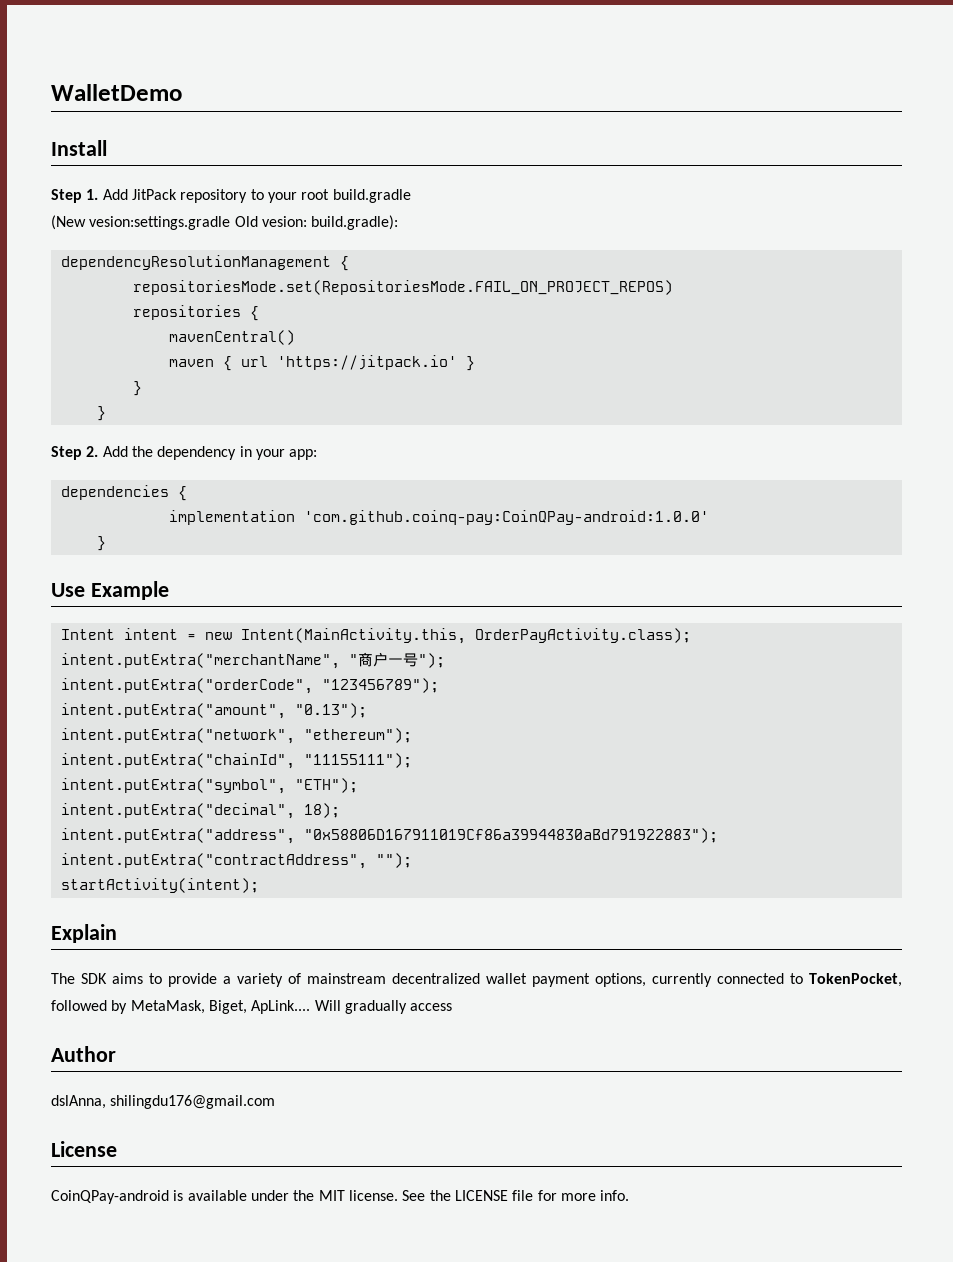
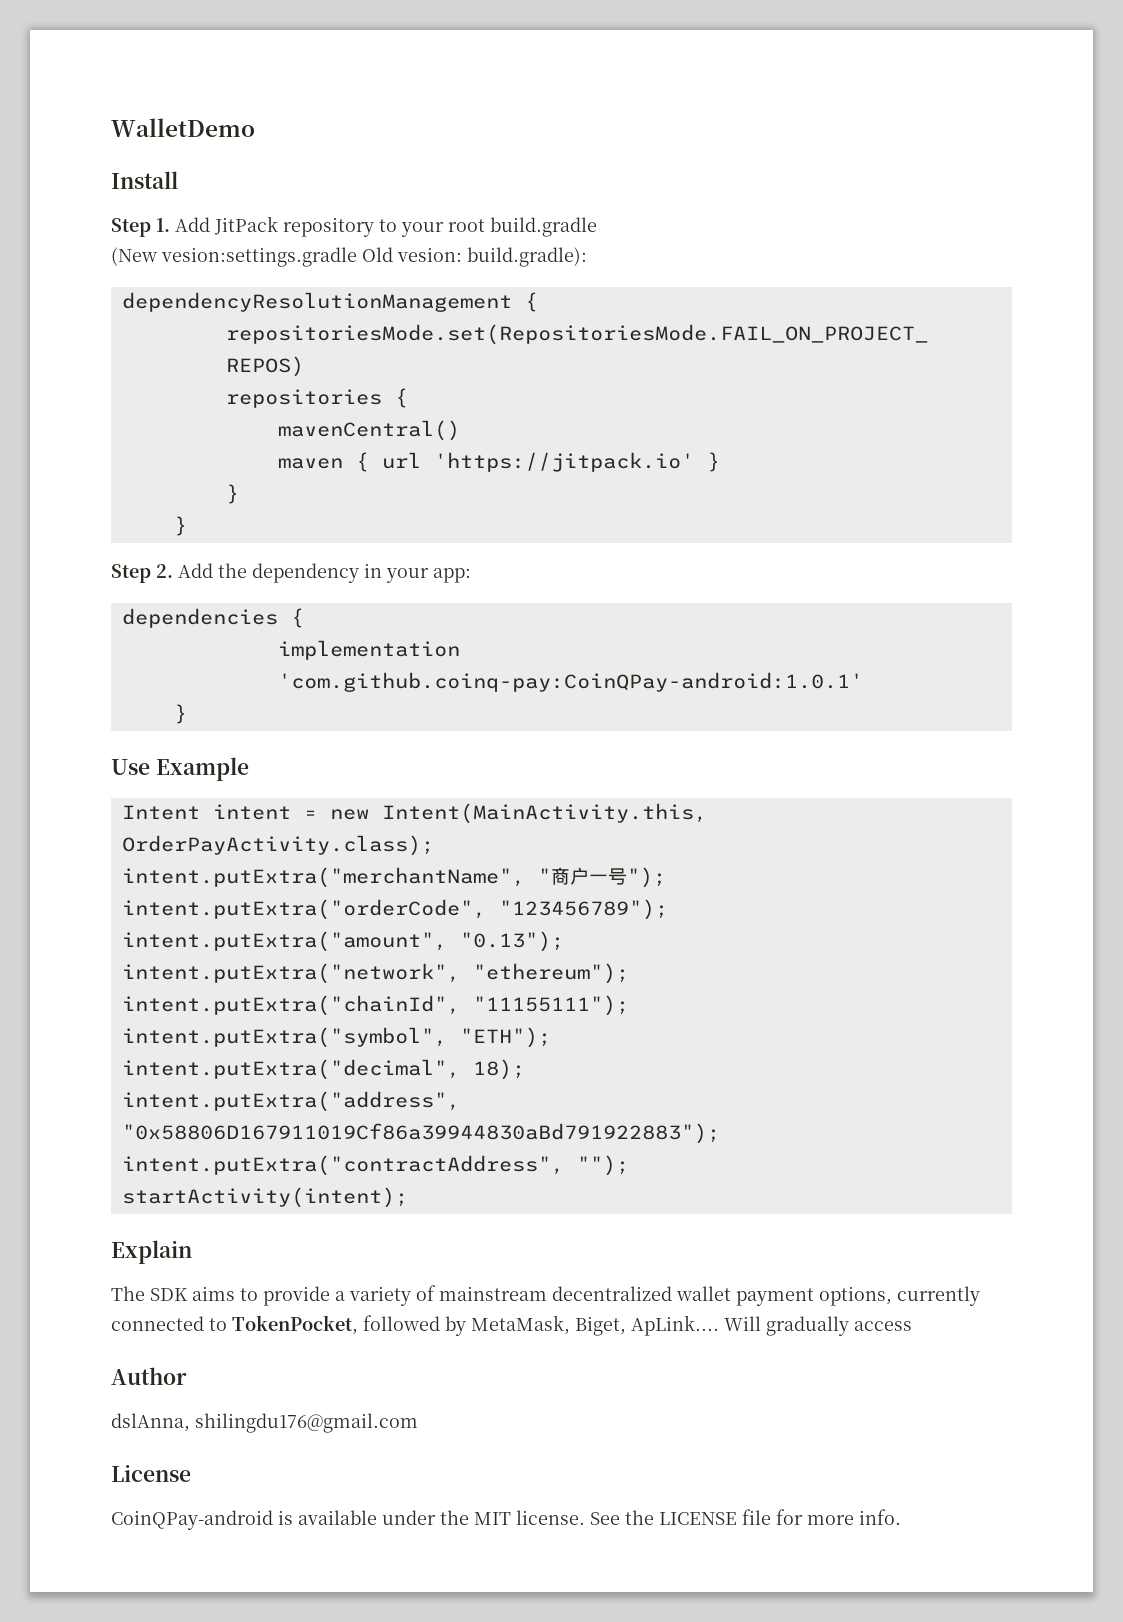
[303,510,709,525] 'com.github.coinq-pay:CoinQPay-android:1.0.0' -> [277,672,863,692] 'com.github.coinq-pay:CoinQPay-android:1.0.1'

